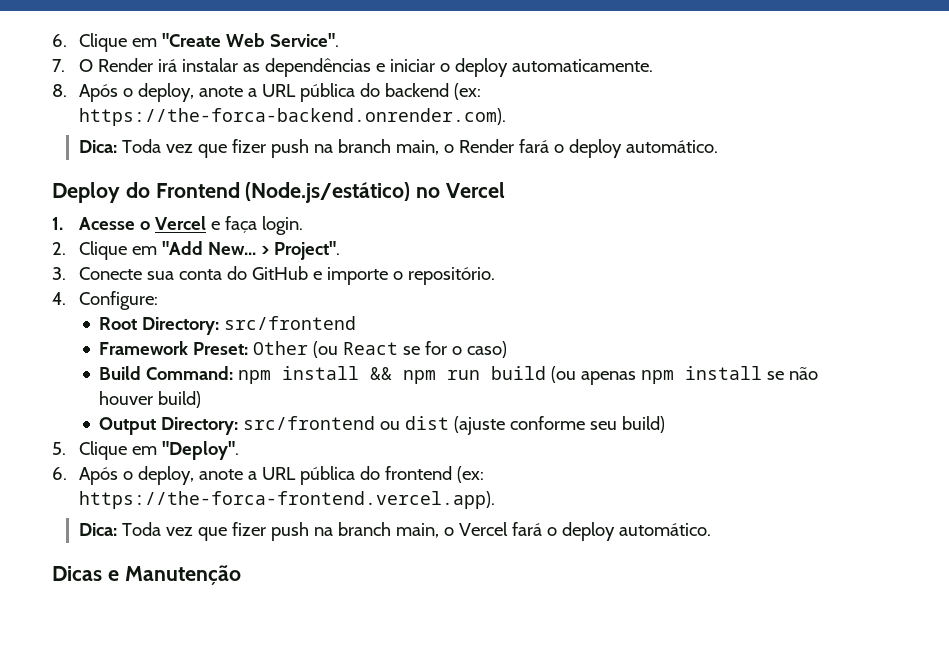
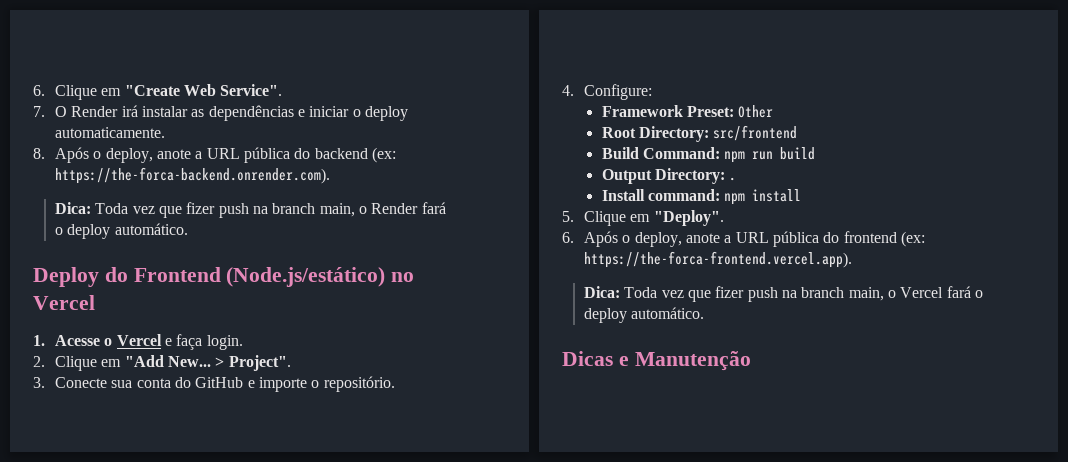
(159, 300) none -> [601,105,774,118] // Framework Preset: Other
[99,341,508,358] // Framework Preset: Other (ou React se for o caso) -> (798, 133) none
[282,366,437,384] install && npm -> (746, 157) none
[551,366,819,385] [99,391,202,408] [99,416,666,435] (ou apenas npm install se não houver build) // Output Directory: src/frontend ou dist (ajuste conforme seu build) -> [601,168,737,184] [601,189,802,205] // Output Directory: . // Install command: npm install

